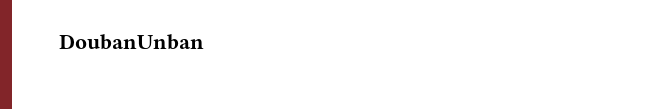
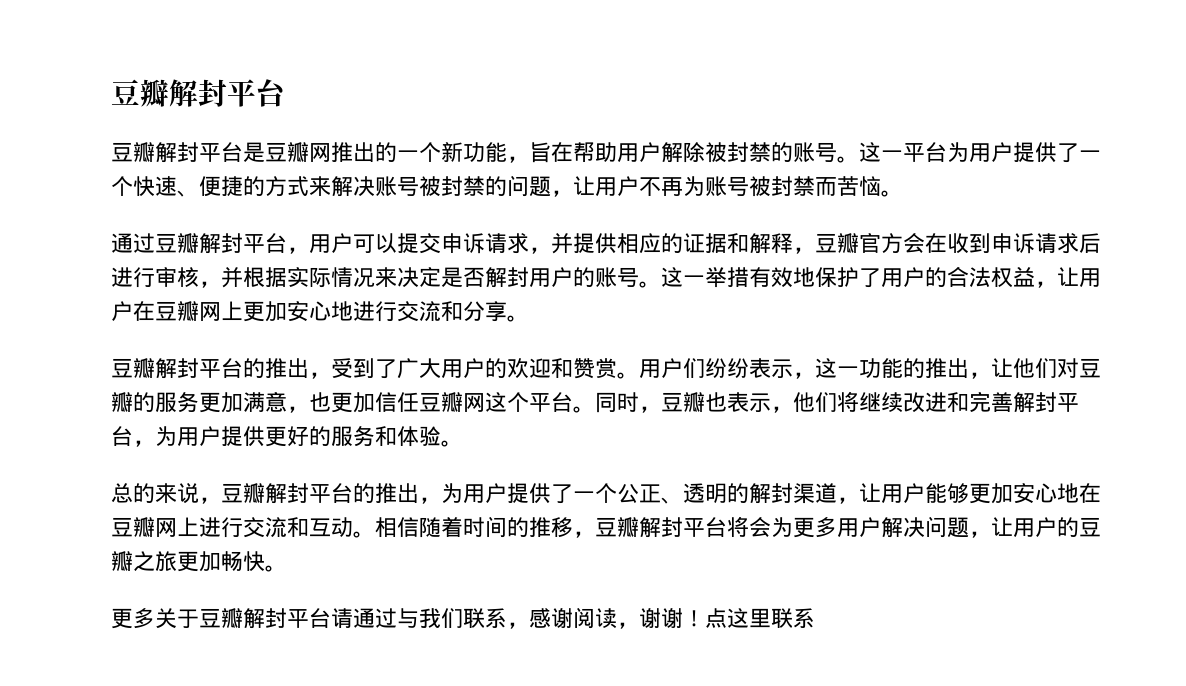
[59,34,204,50] DoubanUnban -> [111,79,286,107] [111,142,1101,163] [111,175,903,197] [111,233,1101,254] [111,266,1101,288] [111,301,529,322] [111,358,1101,379] [111,391,1079,413] [111,426,463,447] [111,483,1101,504] [111,516,1101,538] [111,551,287,572] [111,607,815,629] 豆瓣解封平台 // 豆瓣解封平台是豆瓣网推出的一个新功能，旨在帮助用户解除被封禁的账号。这一平台为用户提供了一个快速、便捷的方式来解决账号被封禁的问题，让用户不再为账号被封禁而苦恼。 // 通过豆瓣解封平台，用户可以提交申诉请求，并提供相应的证据和解释，豆瓣官方会在收到申诉请求后进行审核，并根据实际情况来决定是否解封用户的账号。这一举措有效地保护了用户的合法权益，让用户在豆瓣网上更加安心地进行交流和分享。 // 豆瓣解封平台的推出，受到了广大用户的欢迎和赞赏。用户们纷纷表示，这一功能的推出，让他们对豆瓣的服务更加满意，也更加信任豆瓣网这个平台。同时，豆瓣也表示，他们将继续改进和完善解封平台，为用户提供更好的服务和体验。 // 总的来说，豆瓣解封平台的推出，为用户提供了一个公正、透明的解封渠道，让用户能够更加安心地在豆瓣网上进行交流和互动。相信随着时间的推移，豆瓣解封平台将会为更多用户解决问题，让用户的豆瓣之旅更加畅快。 // 更多关于豆瓣解封平台请通过与我们联系，感谢阅读，谢谢！点这里联系

